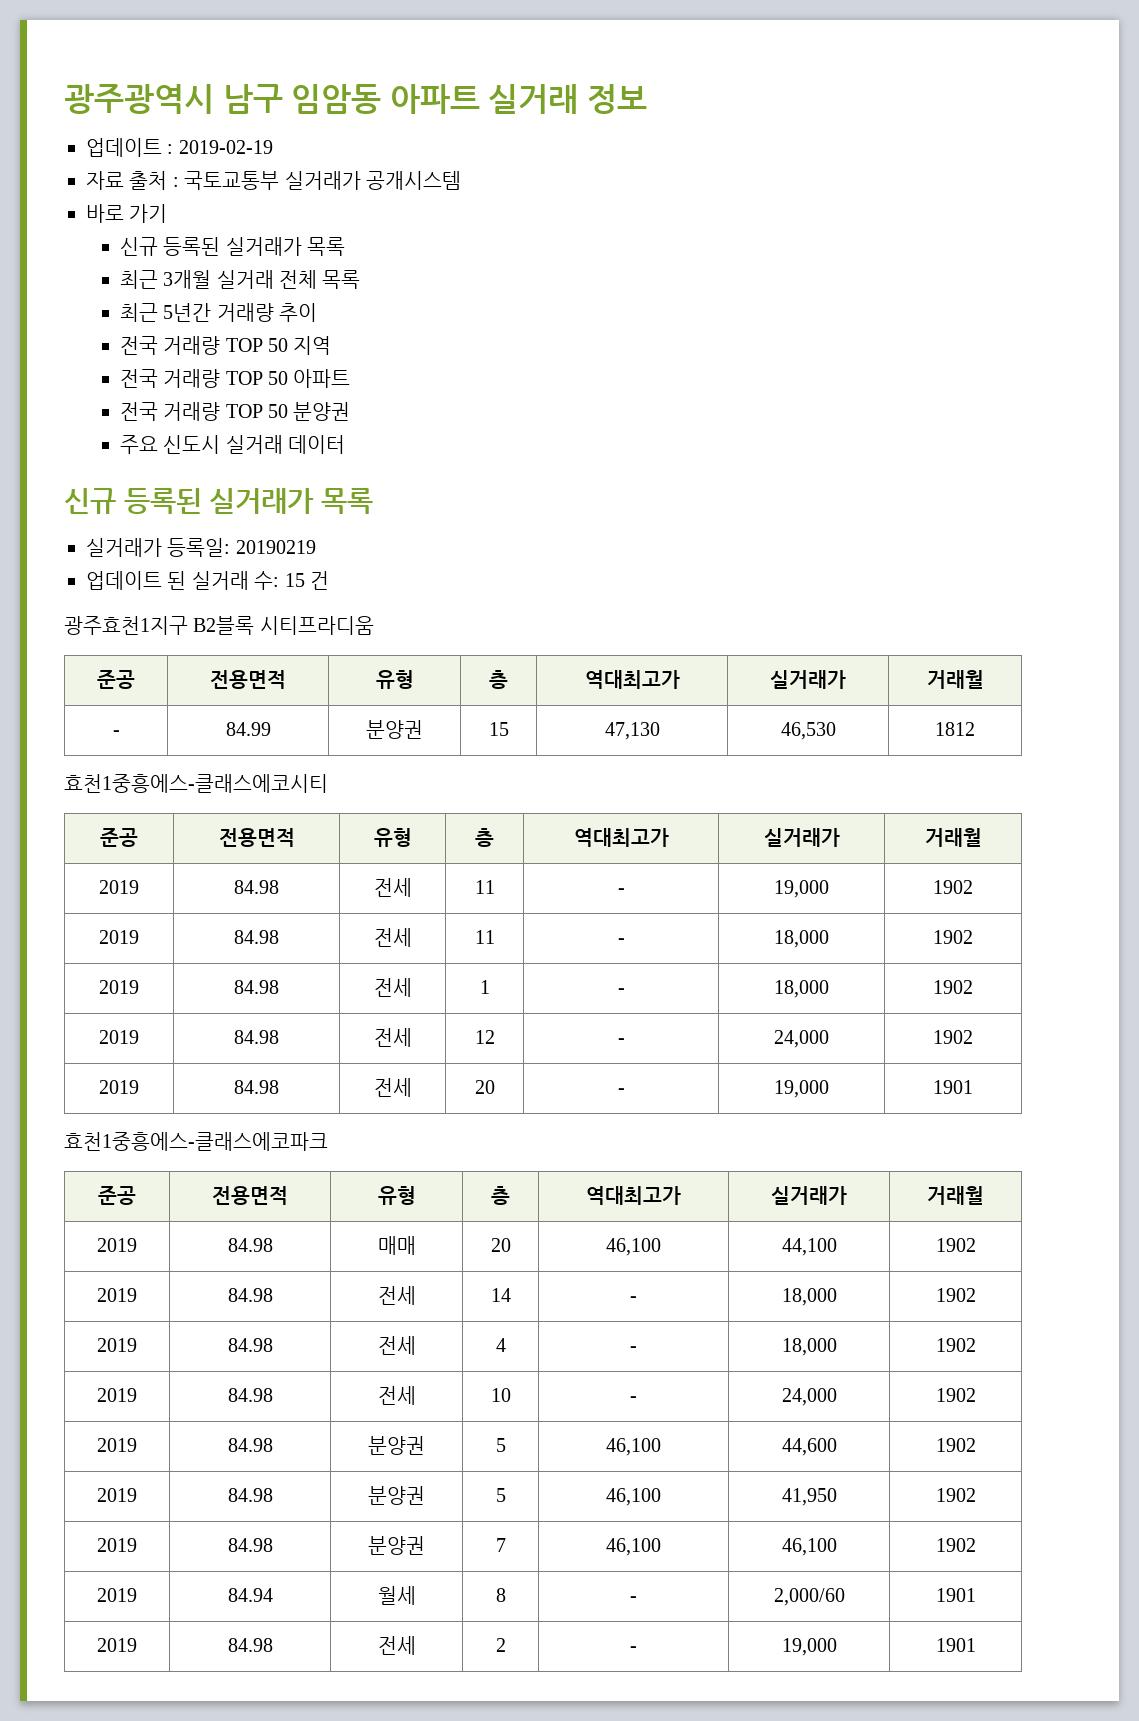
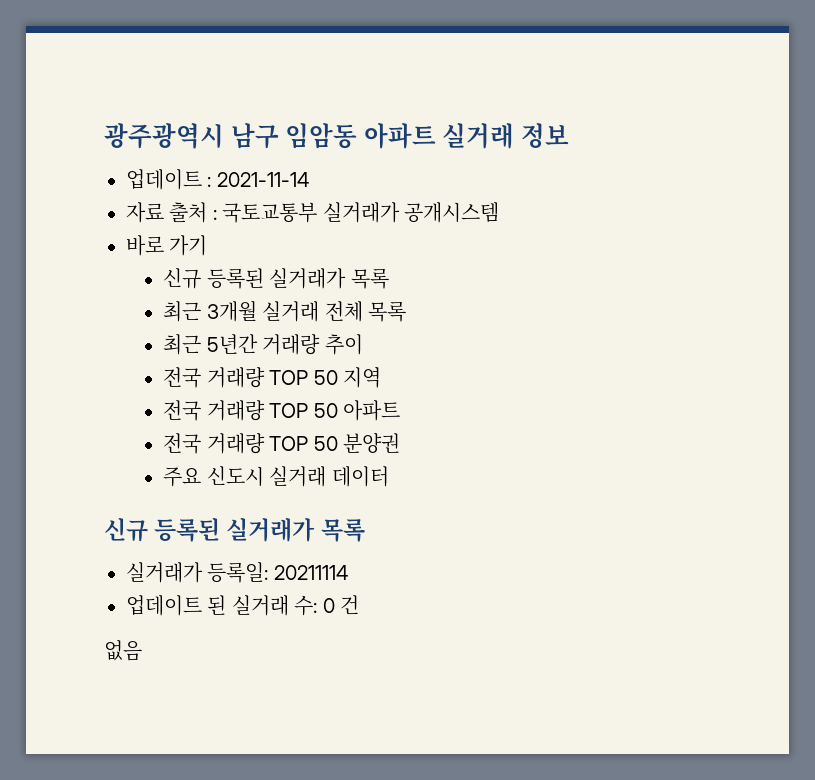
[178,140,273,154] 2019-02-19 -> [216,172,309,187] 2021-11-14
[235,540,316,554] 20190219 -> [273,565,348,580] 20211114
[284,573,305,587] 15 -> [322,598,335,613] 0
[64,616,374,635] [97,670,135,689] [210,670,286,689] [375,670,414,689] [489,670,508,689] [584,670,680,689] [770,670,846,689] [926,670,984,689] [112,730,120,736] [225,722,271,736] [366,720,423,739] [488,722,509,736] [604,722,660,740] [780,722,836,740] [935,722,975,736] [64,774,328,793] [100,828,138,847] [218,828,295,847] [373,828,412,847] [475,828,494,847] [573,828,669,847] [763,828,840,847] [924,828,982,847] [99,880,139,894] [234,880,279,894] [373,878,412,897] [474,880,495,894] [617,888,625,894] [774,880,829,898] [933,880,973,894] [99,930,139,944] [234,930,279,944] [373,928,412,947] [474,930,495,944] [617,938,625,944] [774,930,829,948] [933,930,973,944] [99,980,139,994] [234,980,279,994] [373,978,412,997] [479,980,490,994] [617,988,625,994] [774,980,829,998] [933,980,973,994] [99,1030,139,1044] [234,1030,279,1044] [373,1028,412,1047] [474,1030,495,1044] [617,1038,625,1044] [774,1030,829,1048] [933,1030,973,1044] [99,1080,139,1094] [234,1080,279,1094] [373,1078,412,1097] [474,1080,495,1094] [617,1088,625,1094] [774,1080,829,1098] [933,1080,973,1094] [64,1132,328,1151] [98,1186,136,1205] [212,1186,288,1205] [377,1186,416,1205] [491,1186,510,1205] [586,1186,681,1205] [771,1186,847,1205] [927,1186,984,1205] [97,1238,137,1252] [227,1238,273,1252] [377,1236,416,1255] [490,1238,511,1252] [606,1238,661,1256] [781,1238,837,1256] [935,1238,976,1252] [97,1288,137,1302] [227,1288,273,1302] [377,1286,416,1305] [490,1288,511,1302] [630,1296,637,1302] [781,1288,837,1306] [935,1288,976,1302] [97,1338,137,1352] [227,1338,273,1352] [377,1336,416,1355] [495,1338,506,1352] [630,1346,637,1352] [781,1338,837,1356] [935,1338,976,1352] [97,1388,137,1402] [227,1388,273,1402] [377,1386,416,1405] [490,1388,511,1402] [630,1396,637,1402] [781,1388,837,1406] [935,1388,976,1402] [97,1438,137,1452] [227,1438,273,1452] [368,1436,425,1455] [495,1438,506,1452] [606,1438,661,1456] [781,1438,837,1456] [935,1438,976,1452] [97,1488,137,1502] [227,1488,273,1502] [368,1486,425,1505] [495,1488,506,1502] [606,1488,661,1506] [781,1488,837,1506] [935,1488,976,1502] [97,1538,137,1552] [227,1538,273,1552] [368,1536,425,1555] [495,1538,506,1552] [606,1538,661,1556] [781,1538,837,1556] [935,1538,976,1552] [97,1588,137,1602] [227,1588,273,1602] [377,1586,416,1605] [495,1588,506,1602] [630,1596,637,1602] [773,1588,845,1606] [935,1588,976,1602] [97,1638,137,1652] [227,1638,273,1652] [377,1636,416,1655] [495,1638,506,1652] [630,1646,637,1652] [781,1638,837,1656] [935,1638,976,1652] 광주효천1지구 B2블록 시티프라디움 // 준공 | 전용면적 | 유형 | 층 | 역대최고가 | 실거래가 | 거래월 // - | 84.99 | 분양권 | 15 | 47,130 | 46,530 | 1812 // 효천1중흥에스-클래스에코시티 // 준공 | 전용면적 | 유형 | 층 | 역대최고가 | 실거래가 | 거래월 // 2019 | 84.98 | 전세 | 11 | - | 19,000 | 1902 // 2019 | 84.98 | 전세 | 11 | - | 18,000 | 1902 // 2019 | 84.98 | 전세 | 1 | - | 18,000 | 1902 // 2019 | 84.98 | 전세 | 12 | - | 24,000 | 1902 // 2019 | 84.98 | 전세 | 20 | - | 19,000 | 1901 // 효천1중흥에스-클래스에코파크 // 준공 | 전용면적 | 유형 | 층 | 역대최고가 | 실거래가 | 거래월 // 2019 | 84.98 | 매매 | 20 | 46,100 | 44,100 | 1902 // 2019 | 84.98 | 전세 | 14 | - | 18,000 | 1902 // 2019 | 84.98 | 전세 | 4 | - | 18,000 | 1902 // 2019 | 84.98 | 전세 | 10 | - | 24,000 | 1902 // 2019 | 84.98 | 분양권 | 5 | 46,100 | 44,600 | 1902 // 2019 | 84.98 | 분양권 | 5 | 46,100 | 41,950 | 1902 // 2019 | 84.98 | 분양권 | 7 | 46,100 | 46,100 | 1902 // 2019 | 84.94 | 월세 | 8 | - | 2,000/60 | 1901 // 2019 | 84.98 | 전세 | 2 | - | 19,000 | 1901 -> [104,640,142,661] 없음

